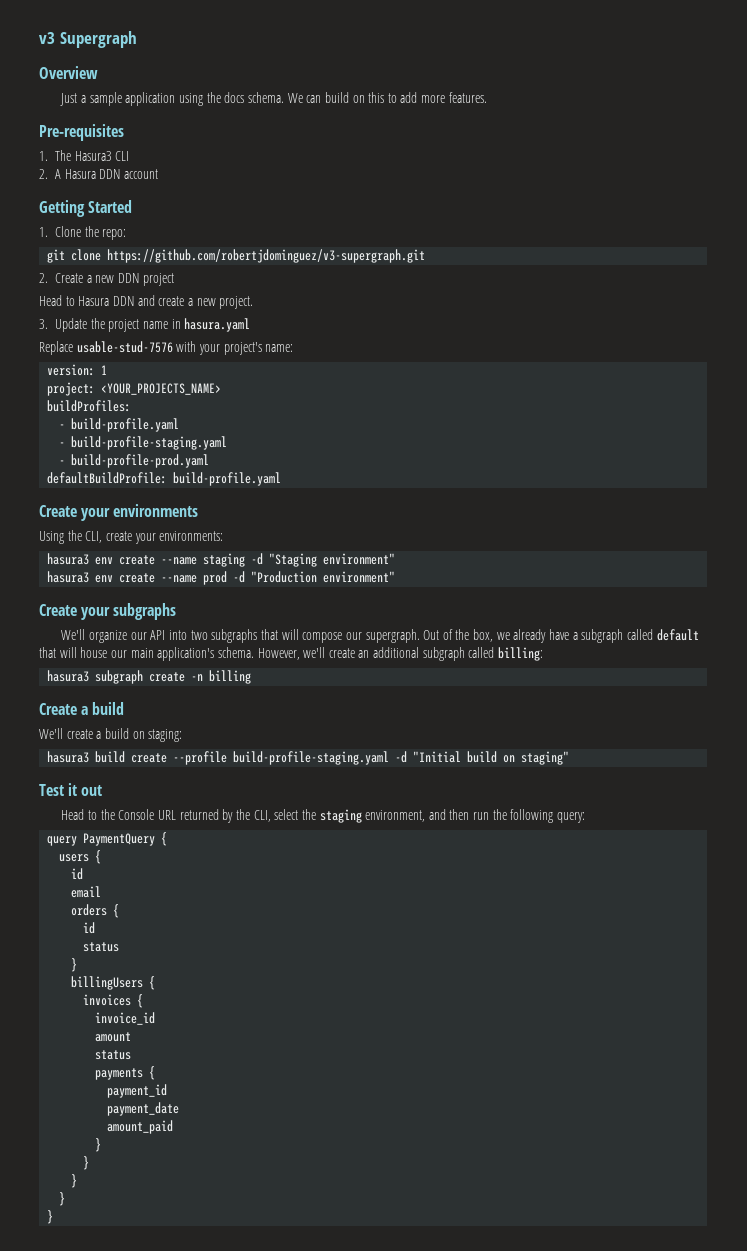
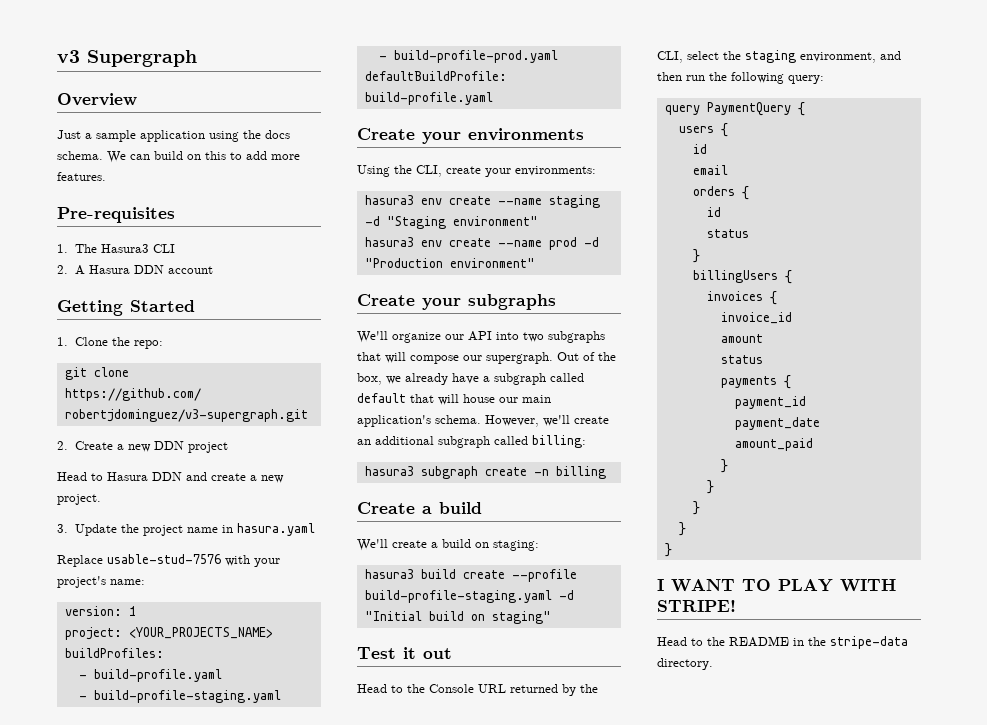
(54, 1217) none -> [657,579,896,592] [657,600,736,612] [657,636,908,649] [657,658,713,670] // I WANT TO PLAY WITH STRIPE! // Head to the README in the stripe-data directory.

